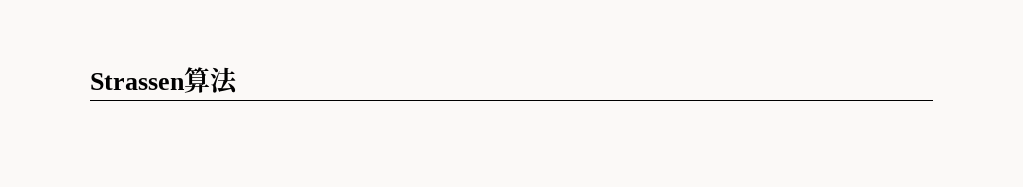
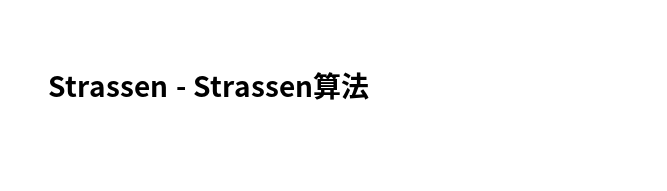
[90,73,185,90] Strassen -> [48,76,314,97] Strassen - Strassen

